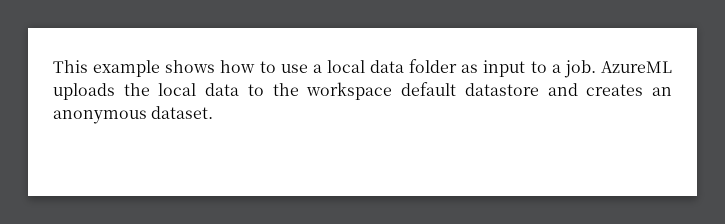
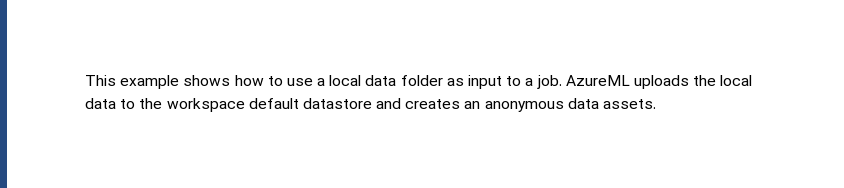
[151,106,214,119] dataset. -> [567,98,657,109] data assets.

